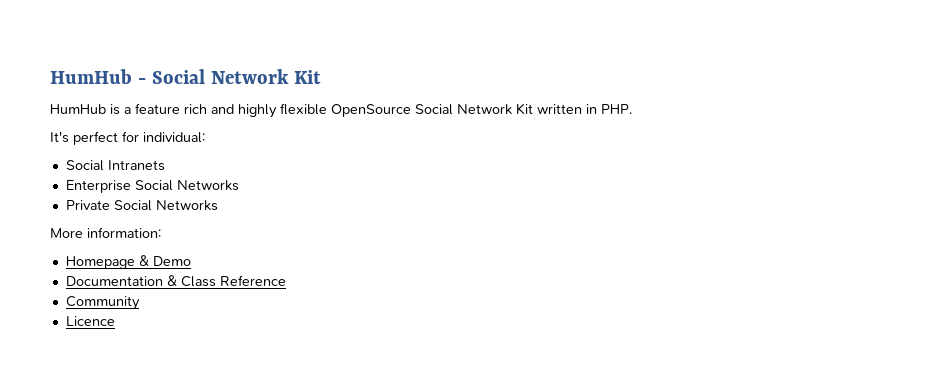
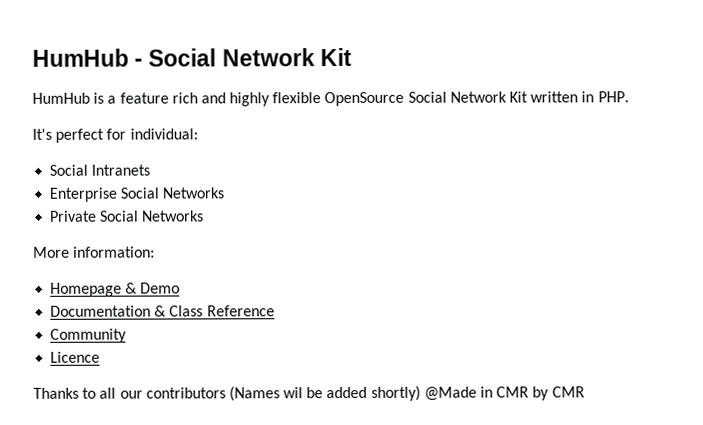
(115, 321) none -> [33,385,585,402] // Thanks to all our contributors (Names wil be added shortly) @Made in CMR by CMR

